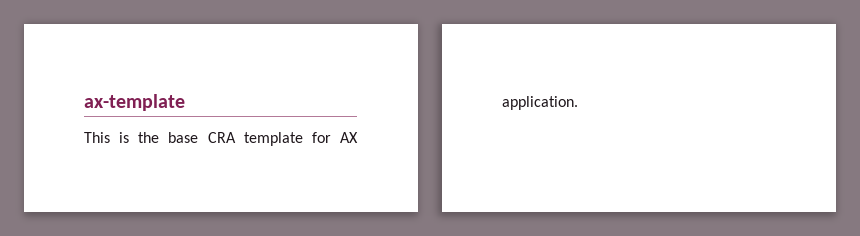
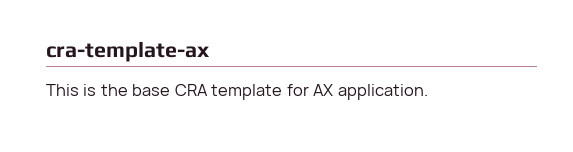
[84,94,185,111] ax-template -> [46,41,210,62] cra-template-ax

